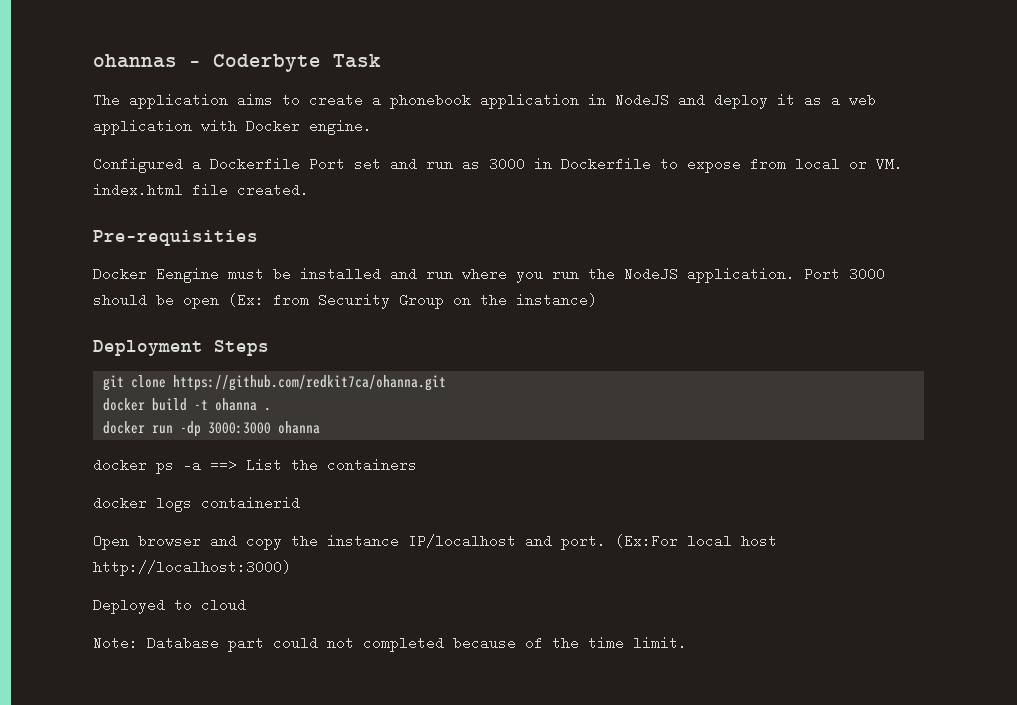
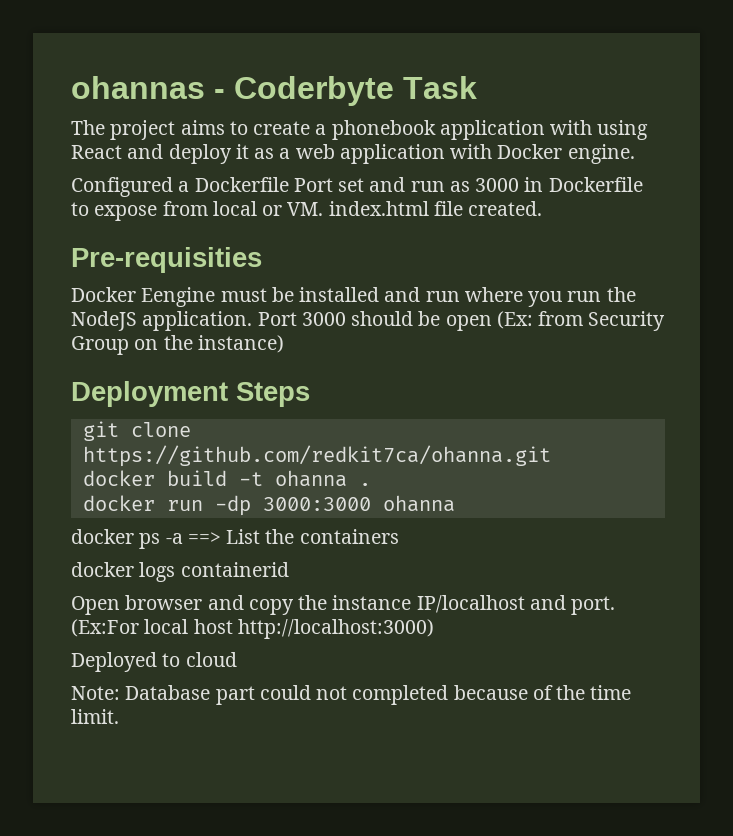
[129,93,228,109] application -> [110,120,176,140] project
[588,93,669,107] in NodeJS -> [550,120,649,140] [71,145,122,159] with using React

